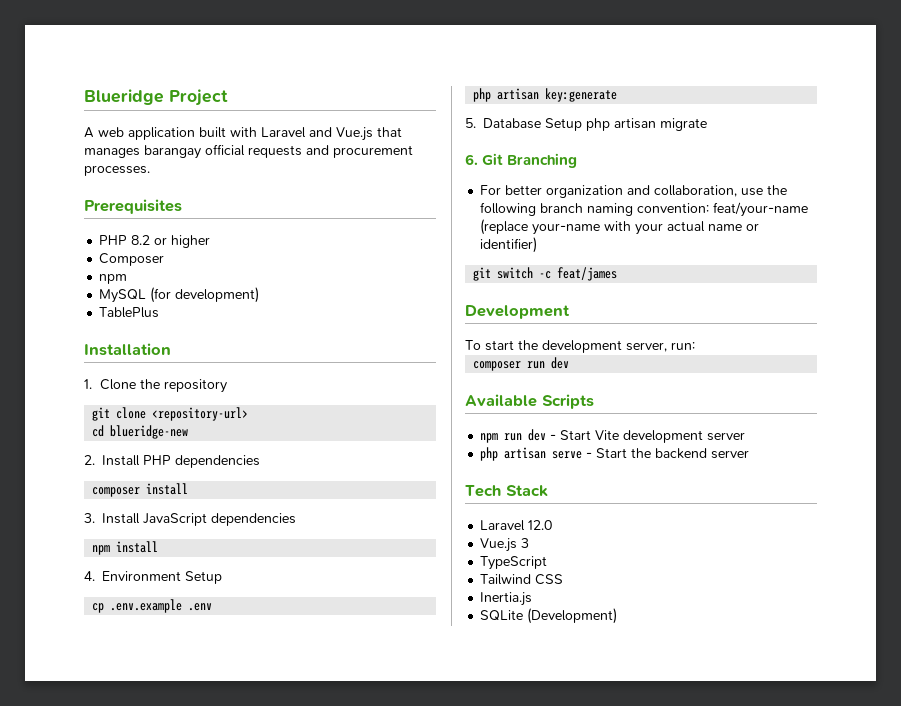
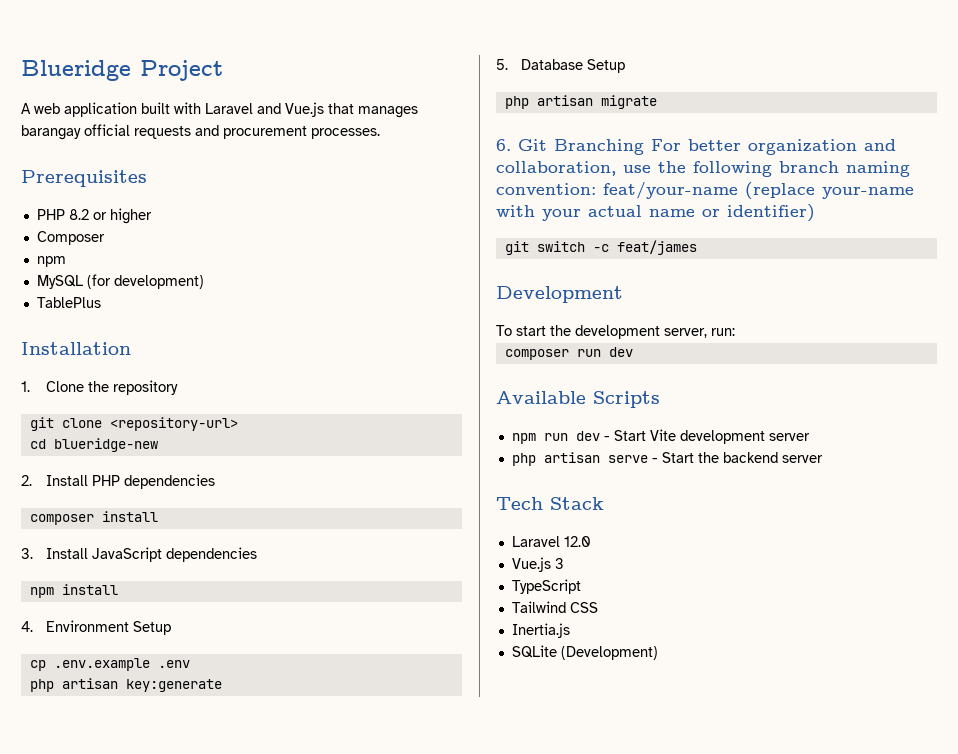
(582, 124) none -> (626, 66) //
(578, 160) // -> (644, 147) none

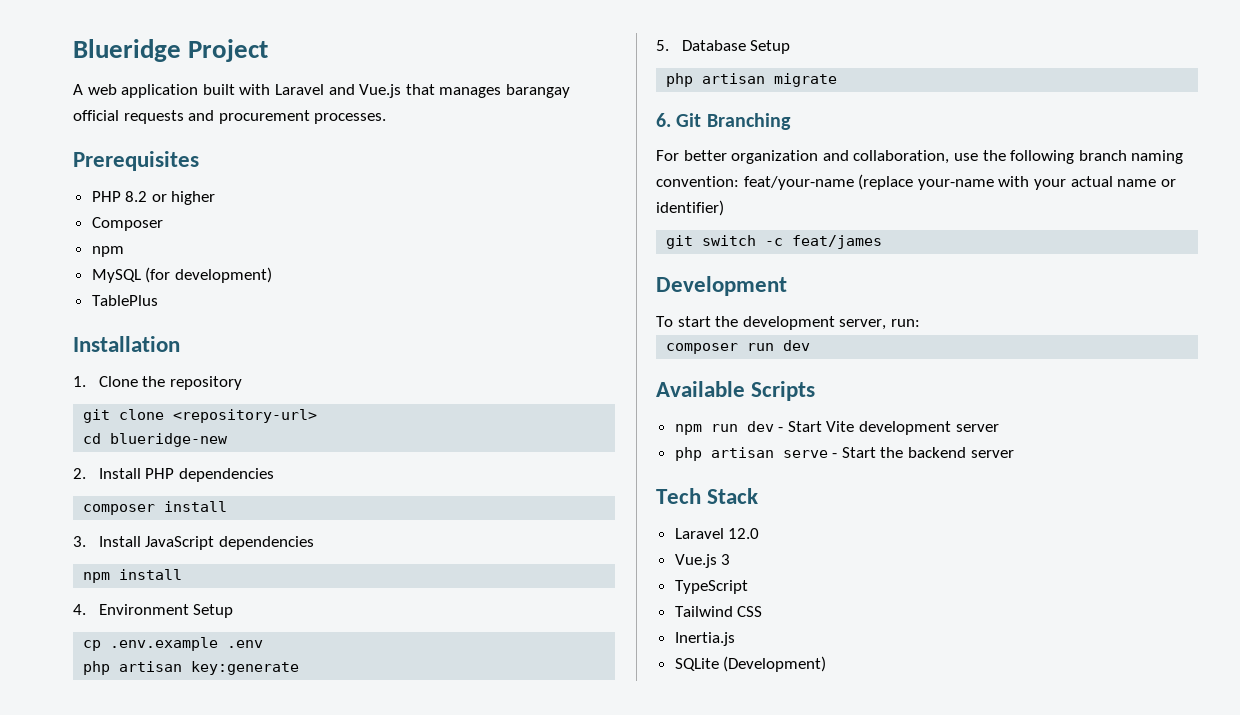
(644, 147) none -> (791, 121) //

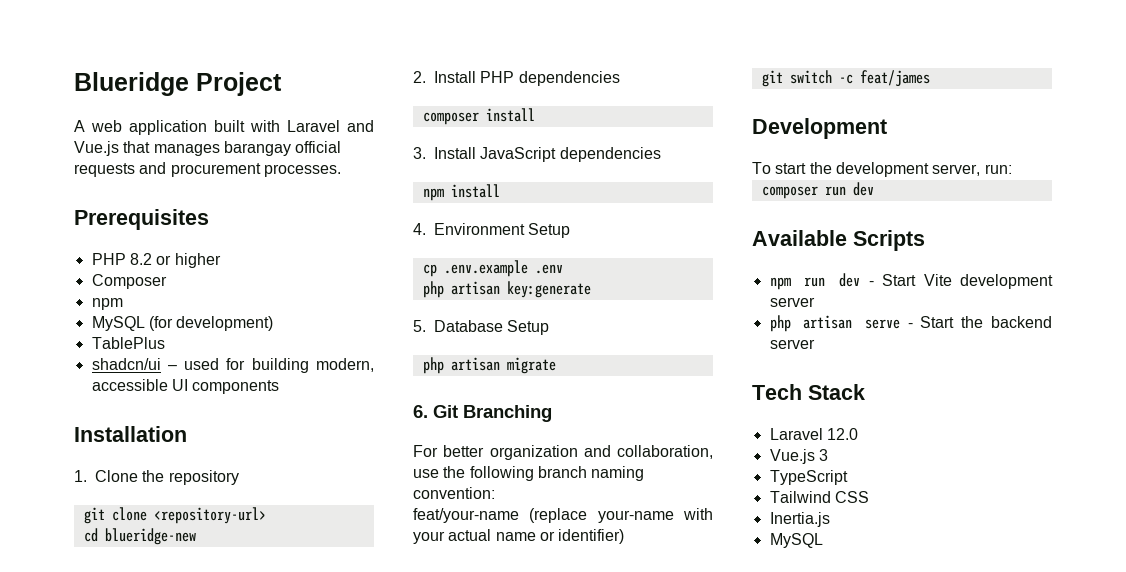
(158, 300) none -> [91,358,374,373] [91,379,280,394] // shadcn/ui – used for building modern, accessible UI components
(739, 181) none -> (495, 493) //
[674,656,827,672] SQLite (Development) -> [769,533,823,548] MySQL

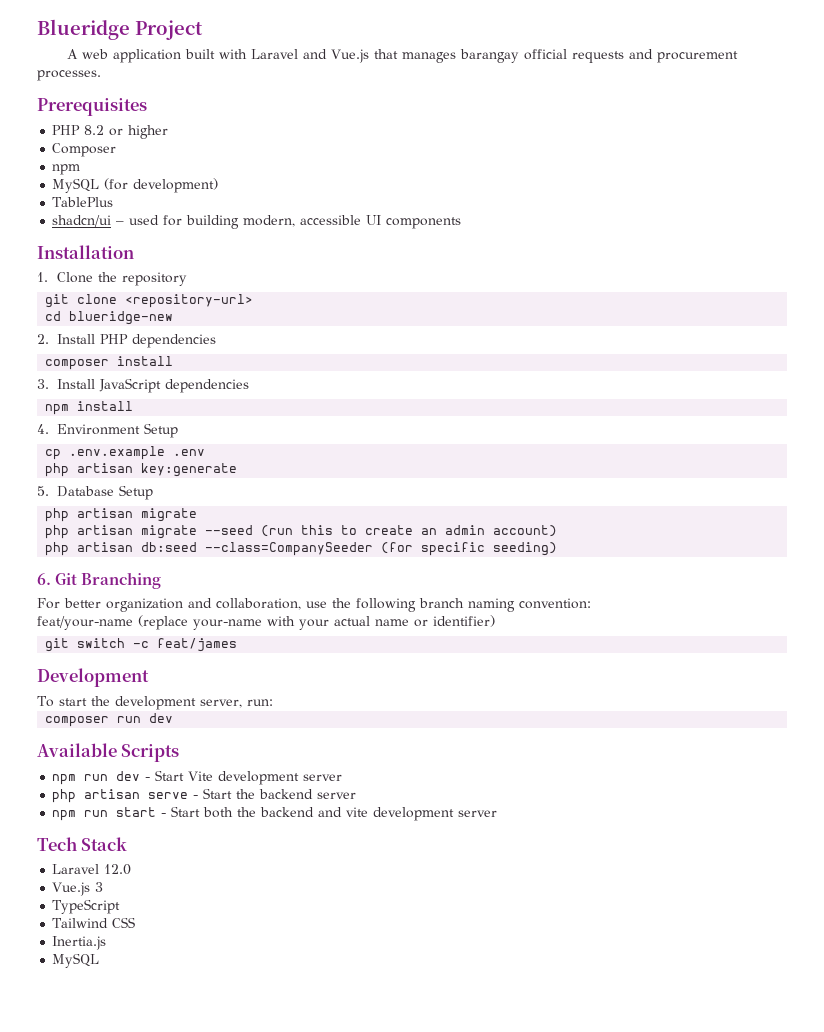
(556, 365) none -> [45,525,558,539] [45,542,558,556] // php artisan migrate --seed (run this to create an admin account) // php artisan db:seed --class=CompanySeeder (for specific seeding)
(815, 344) none -> [52,806,498,821] // npm run start - Start both the backend and vite development server

